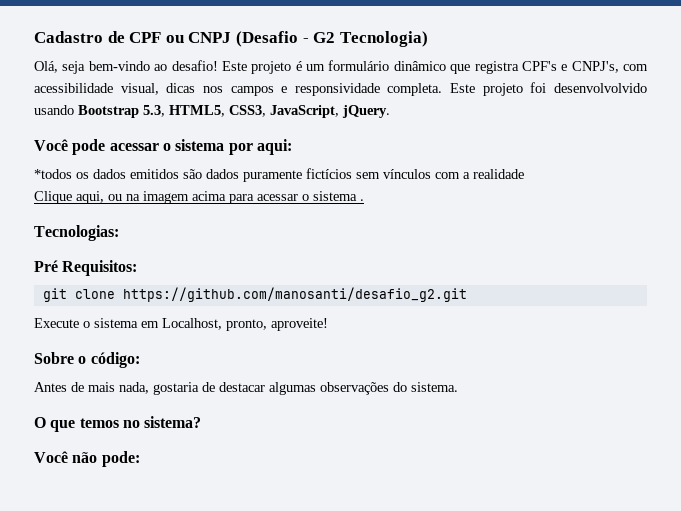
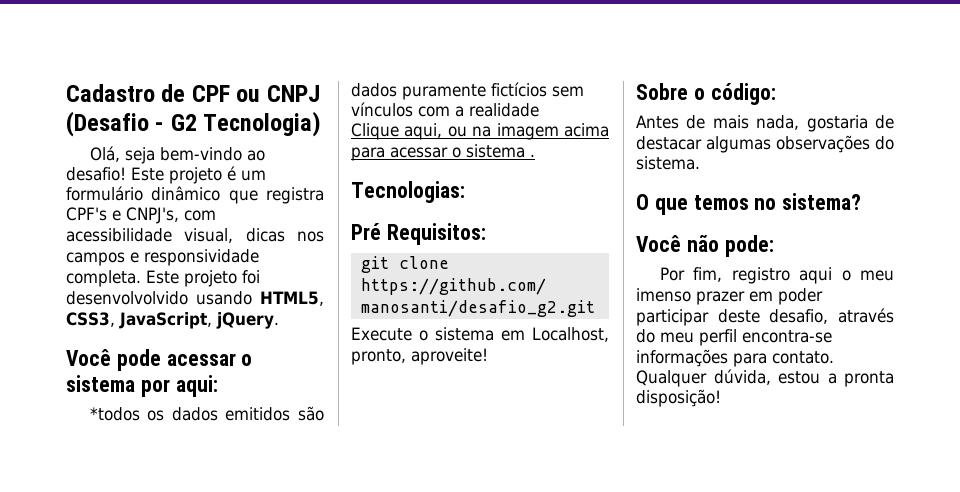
[78,105,165,118] Bootstrap 5.3, -> (252, 298) none
(140, 459) none -> [659,267,894,284] [636,288,823,305] [636,308,894,326] [636,329,832,346] [636,349,834,367] [636,369,894,387] [636,389,721,407] // Por fim, registro aqui o meu imenso prazer em poder participar deste desafio, através do meu perfil encontra-se informações para contato. Qualquer dúvida, estou a pronta disposição!

